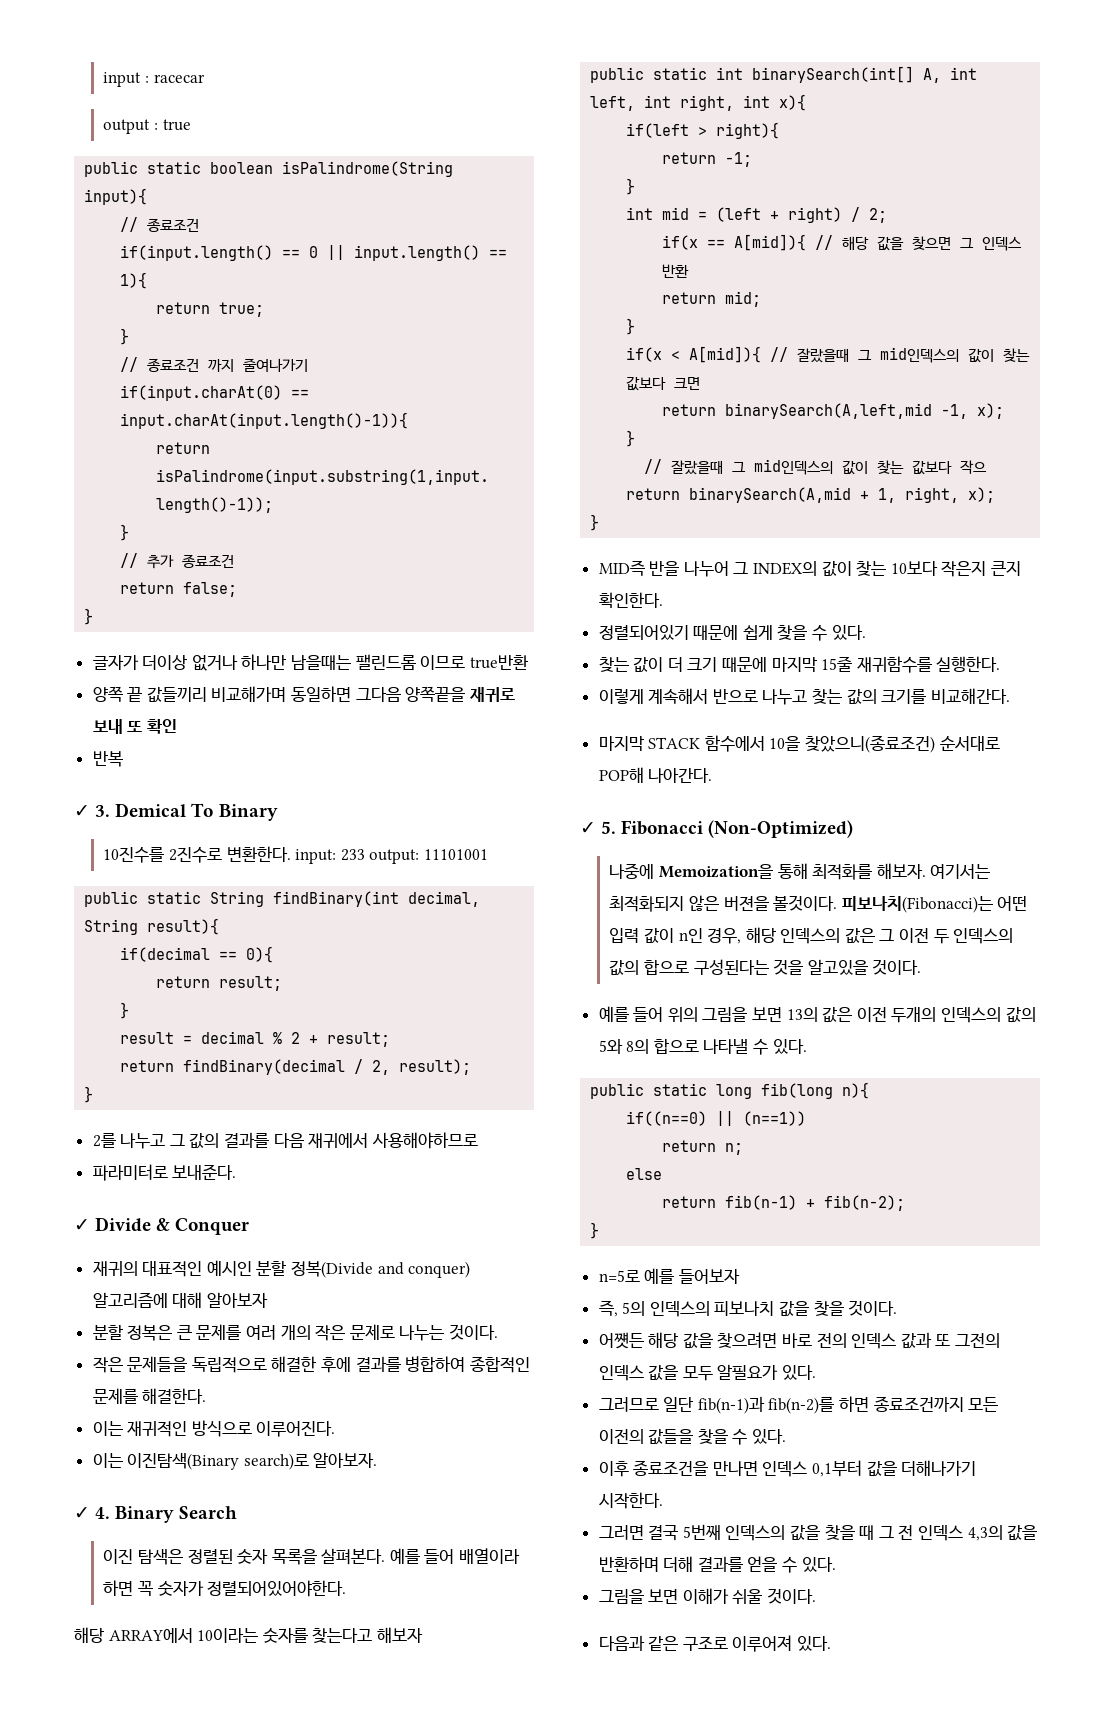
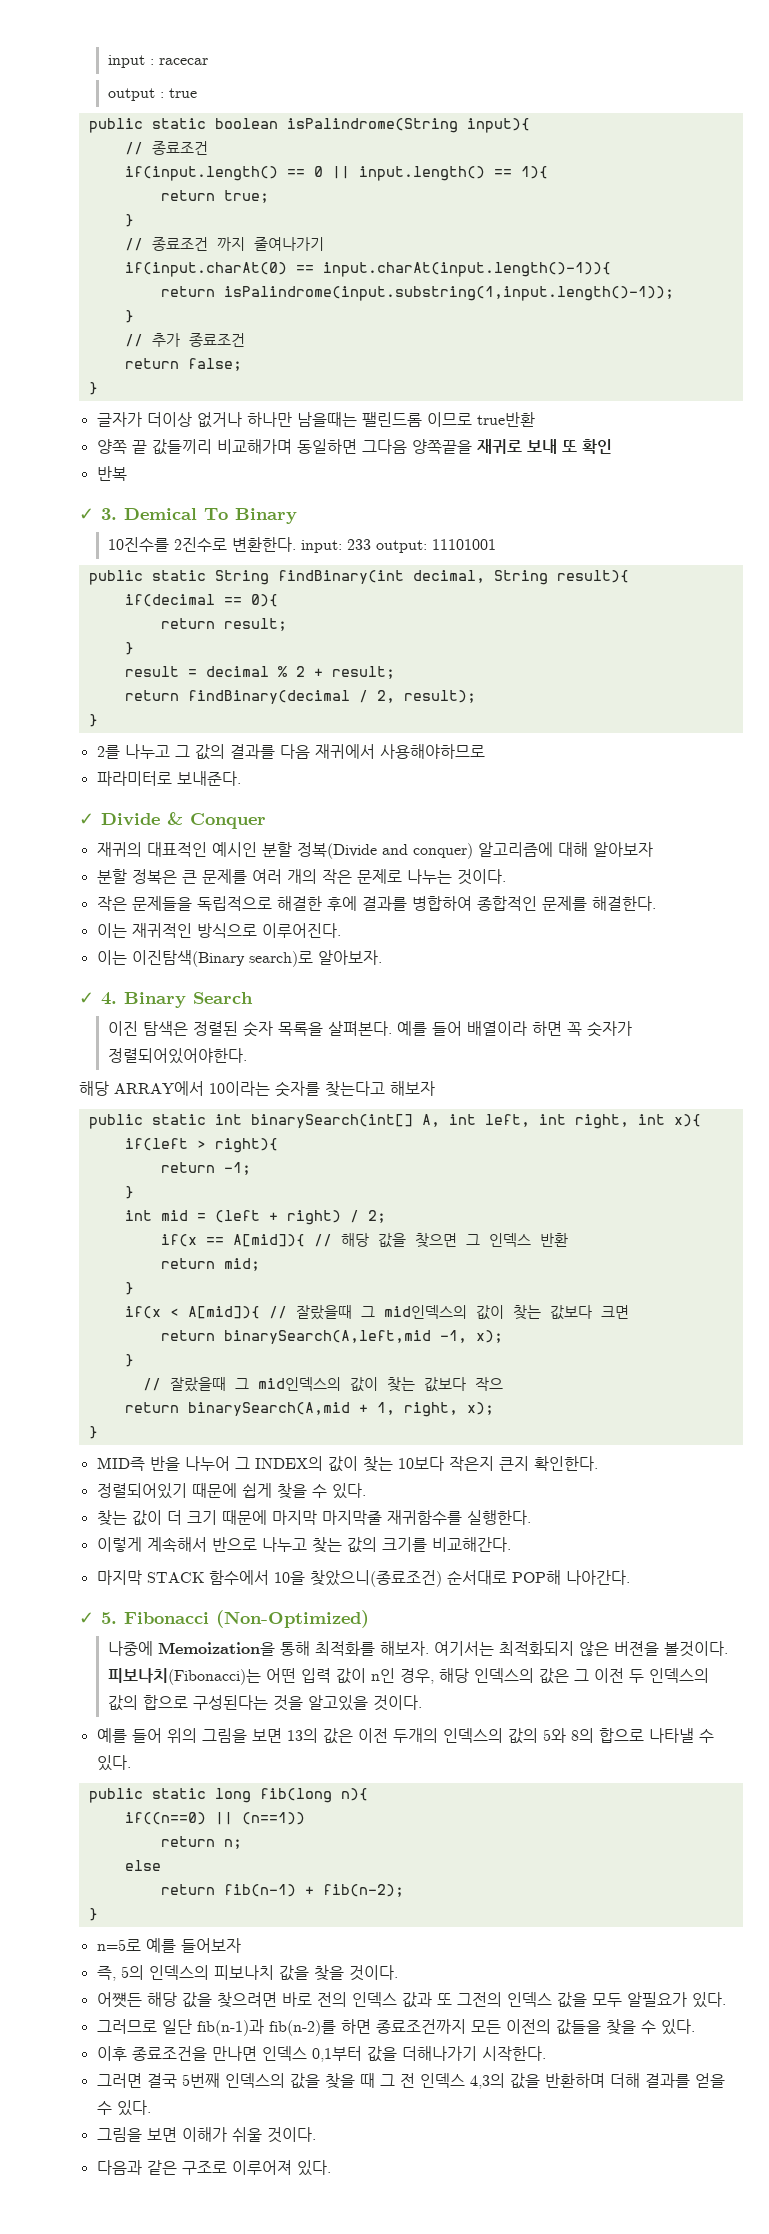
[821,656,853,672] 15줄 -> [321,1510,382,1525] 마지막줄

